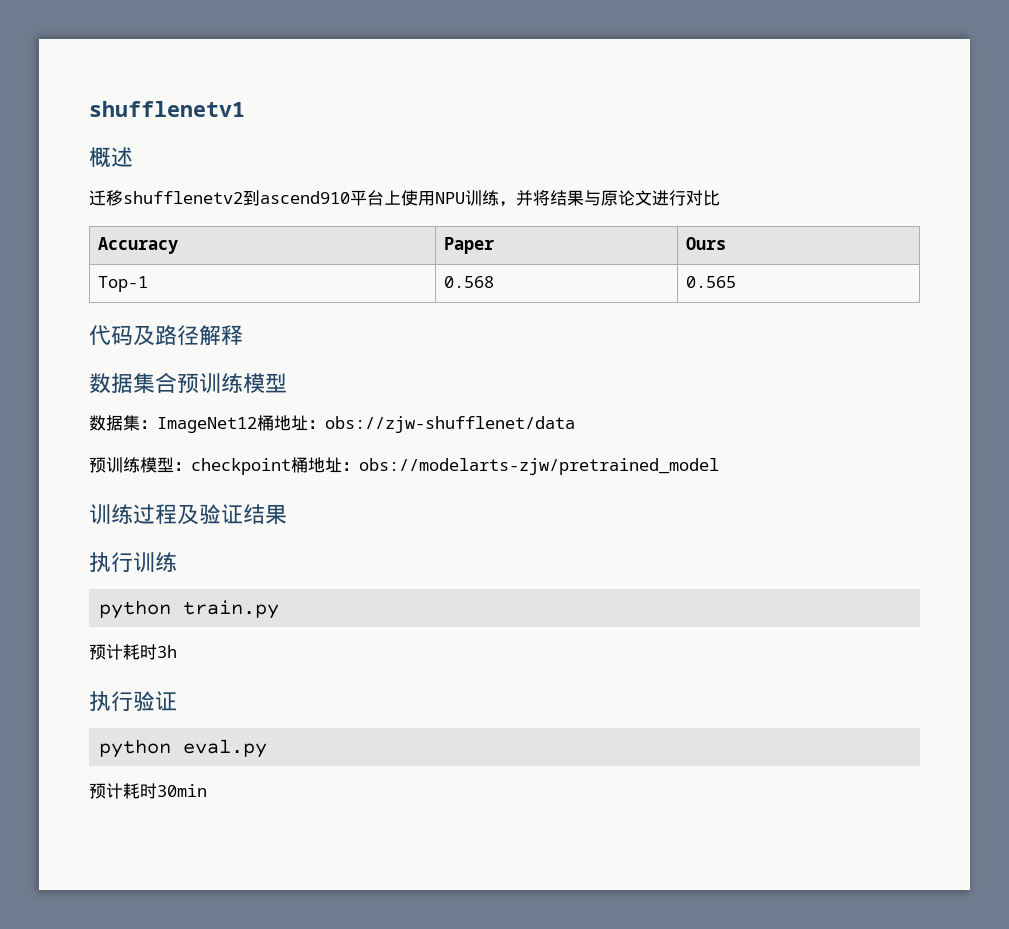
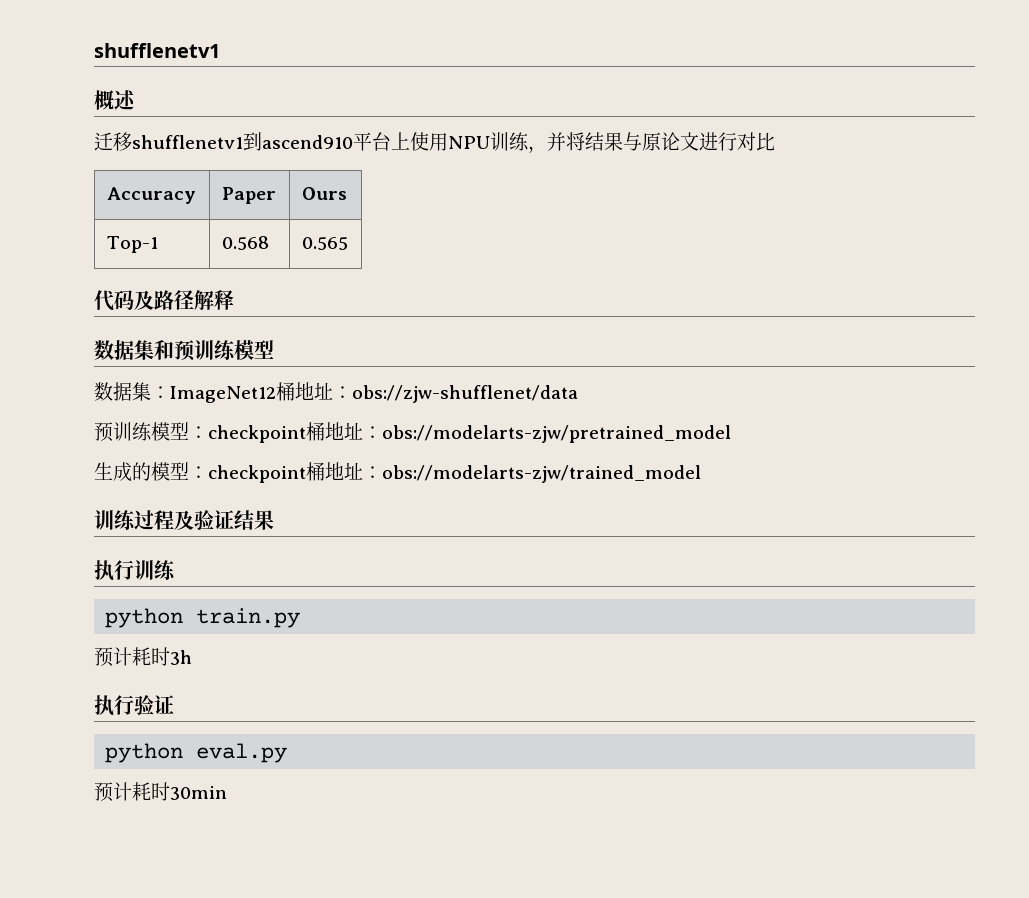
[123,191,243,204] shufflenetv2 -> [132,135,243,149] shufflenetv1
[155,372,177,393] 合 -> [154,340,174,360] 和
(719, 466) none -> [94,462,701,483] // 生成的模型：checkpoint桶地址：obs://modelarts-zjw/trained_model

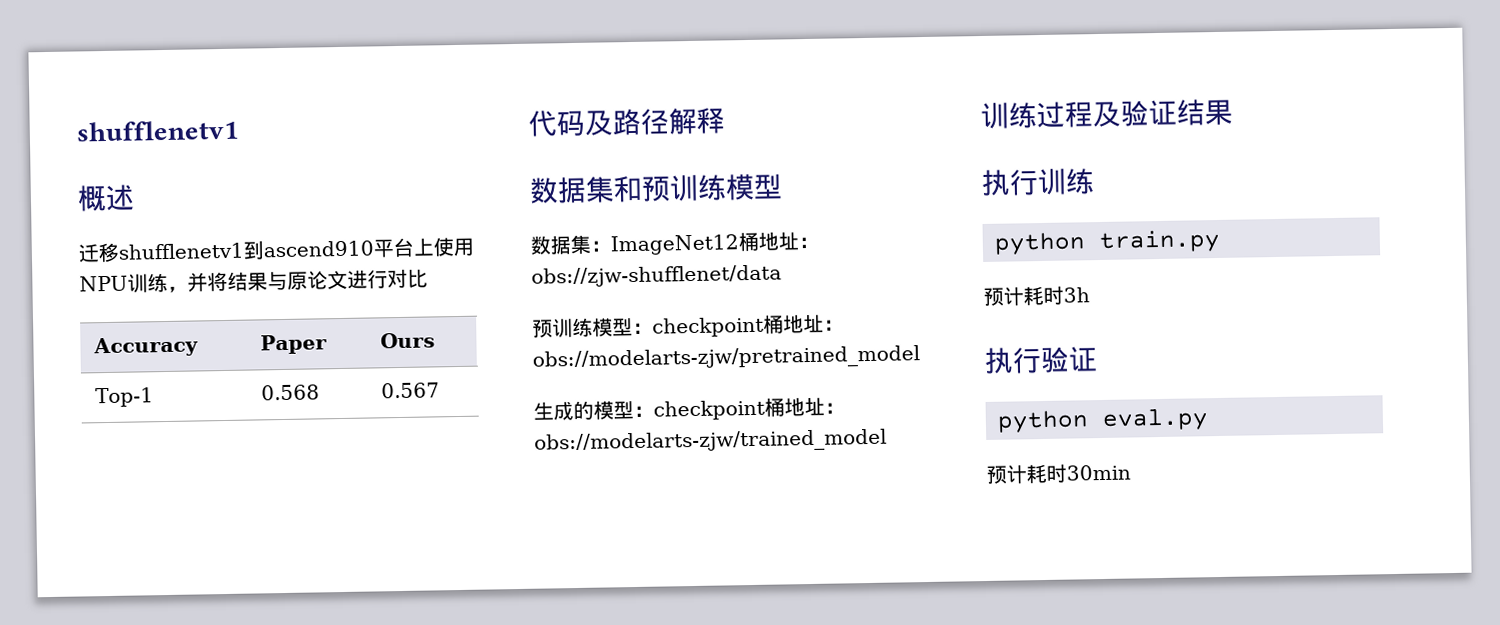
[301,237,348,250] 0.565 -> [380,382,440,399] 0.567

